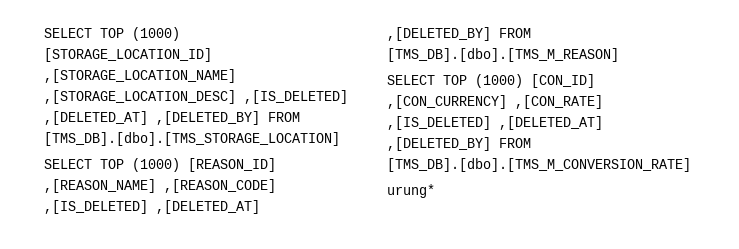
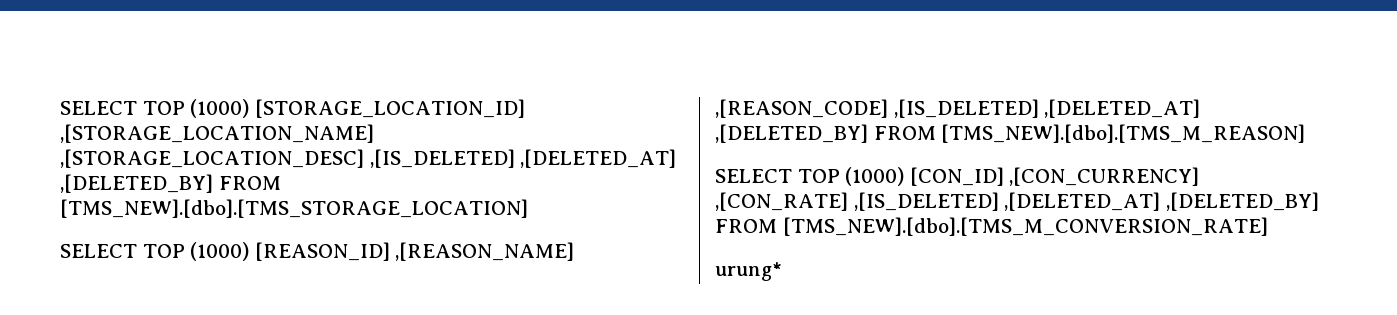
[44,132,340,146] [TMS_DB].[dbo].[TMS_STORAGE_LOCATION] -> [60,199,528,218] [TMS_NEW].[dbo].[TMS_STORAGE_LOCATION]
[387,48,619,62] [TMS_DB].[dbo].[TMS_M_REASON] -> [941,124,1306,143] [TMS_NEW].[dbo].[TMS_M_REASON]
[387,158,691,172] [TMS_DB].[dbo].[TMS_M_CONVERSION_RATE] -> [782,217,1268,236] [TMS_NEW].[dbo].[TMS_M_CONVERSION_RATE]

